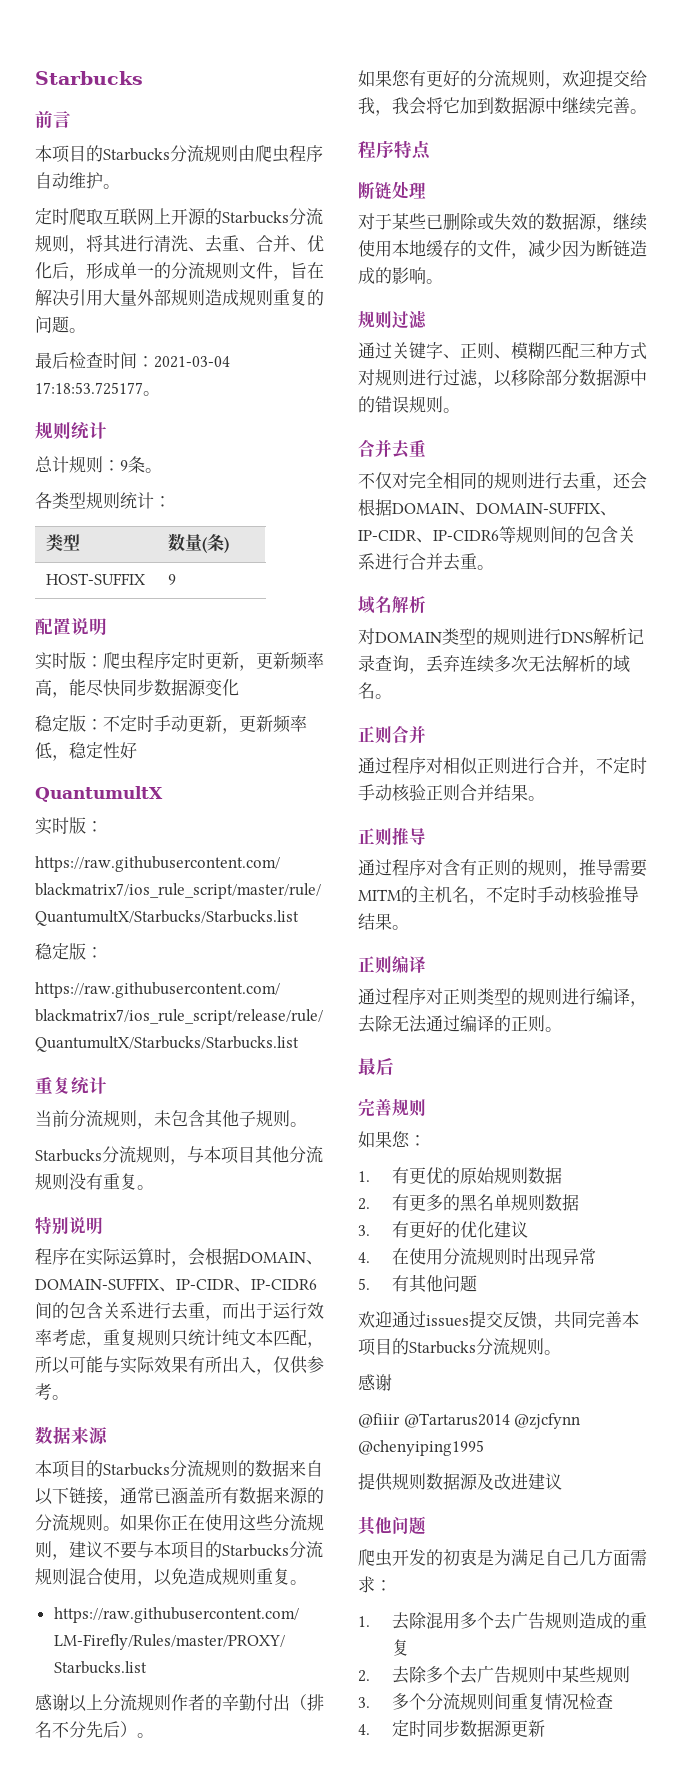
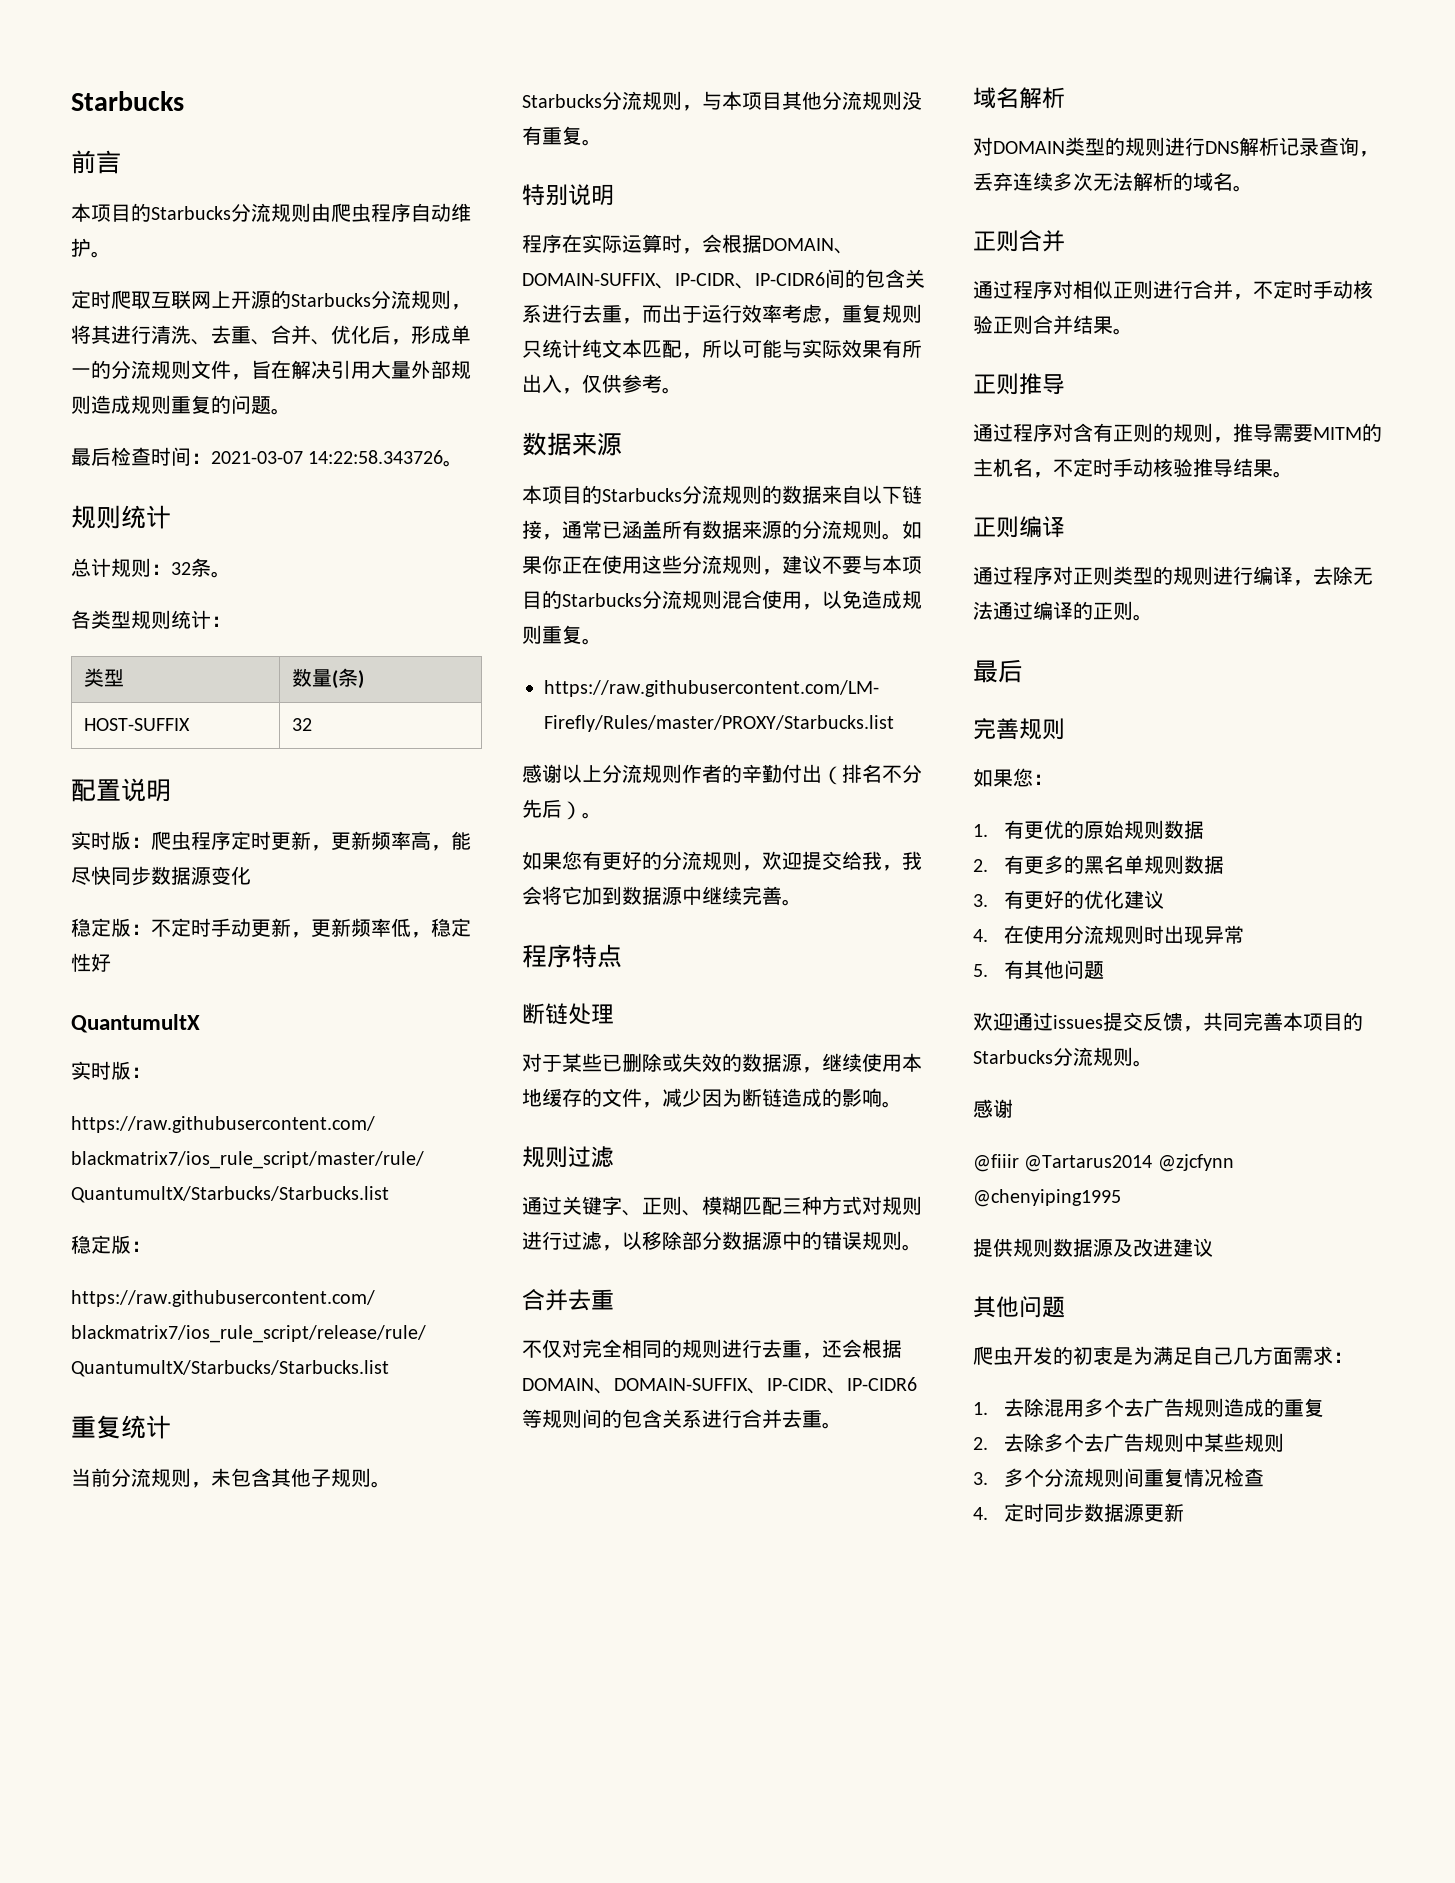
[154,356,230,368] [35,382,143,395] 2021-03-04 17:18:53.725177 -> [211,450,444,464] 2021-03-07 14:22:58.343726
[120,460,128,471] 9 -> [171,562,191,575] 32
[168,574,177,585] 9 -> [291,718,312,731] 32

